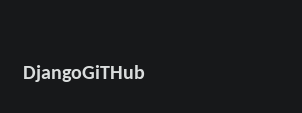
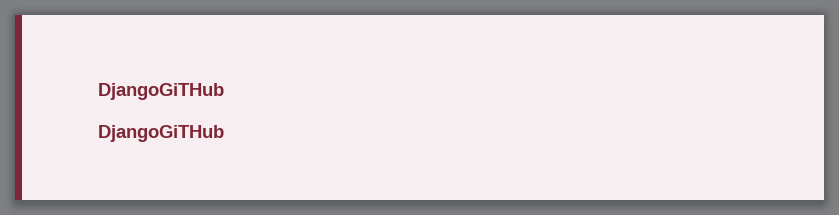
[23,65,145,82] DjangoGiTHub -> [98,83,224,100] [98,125,224,142] DjangoGiTHub // DjangoGiTHub

